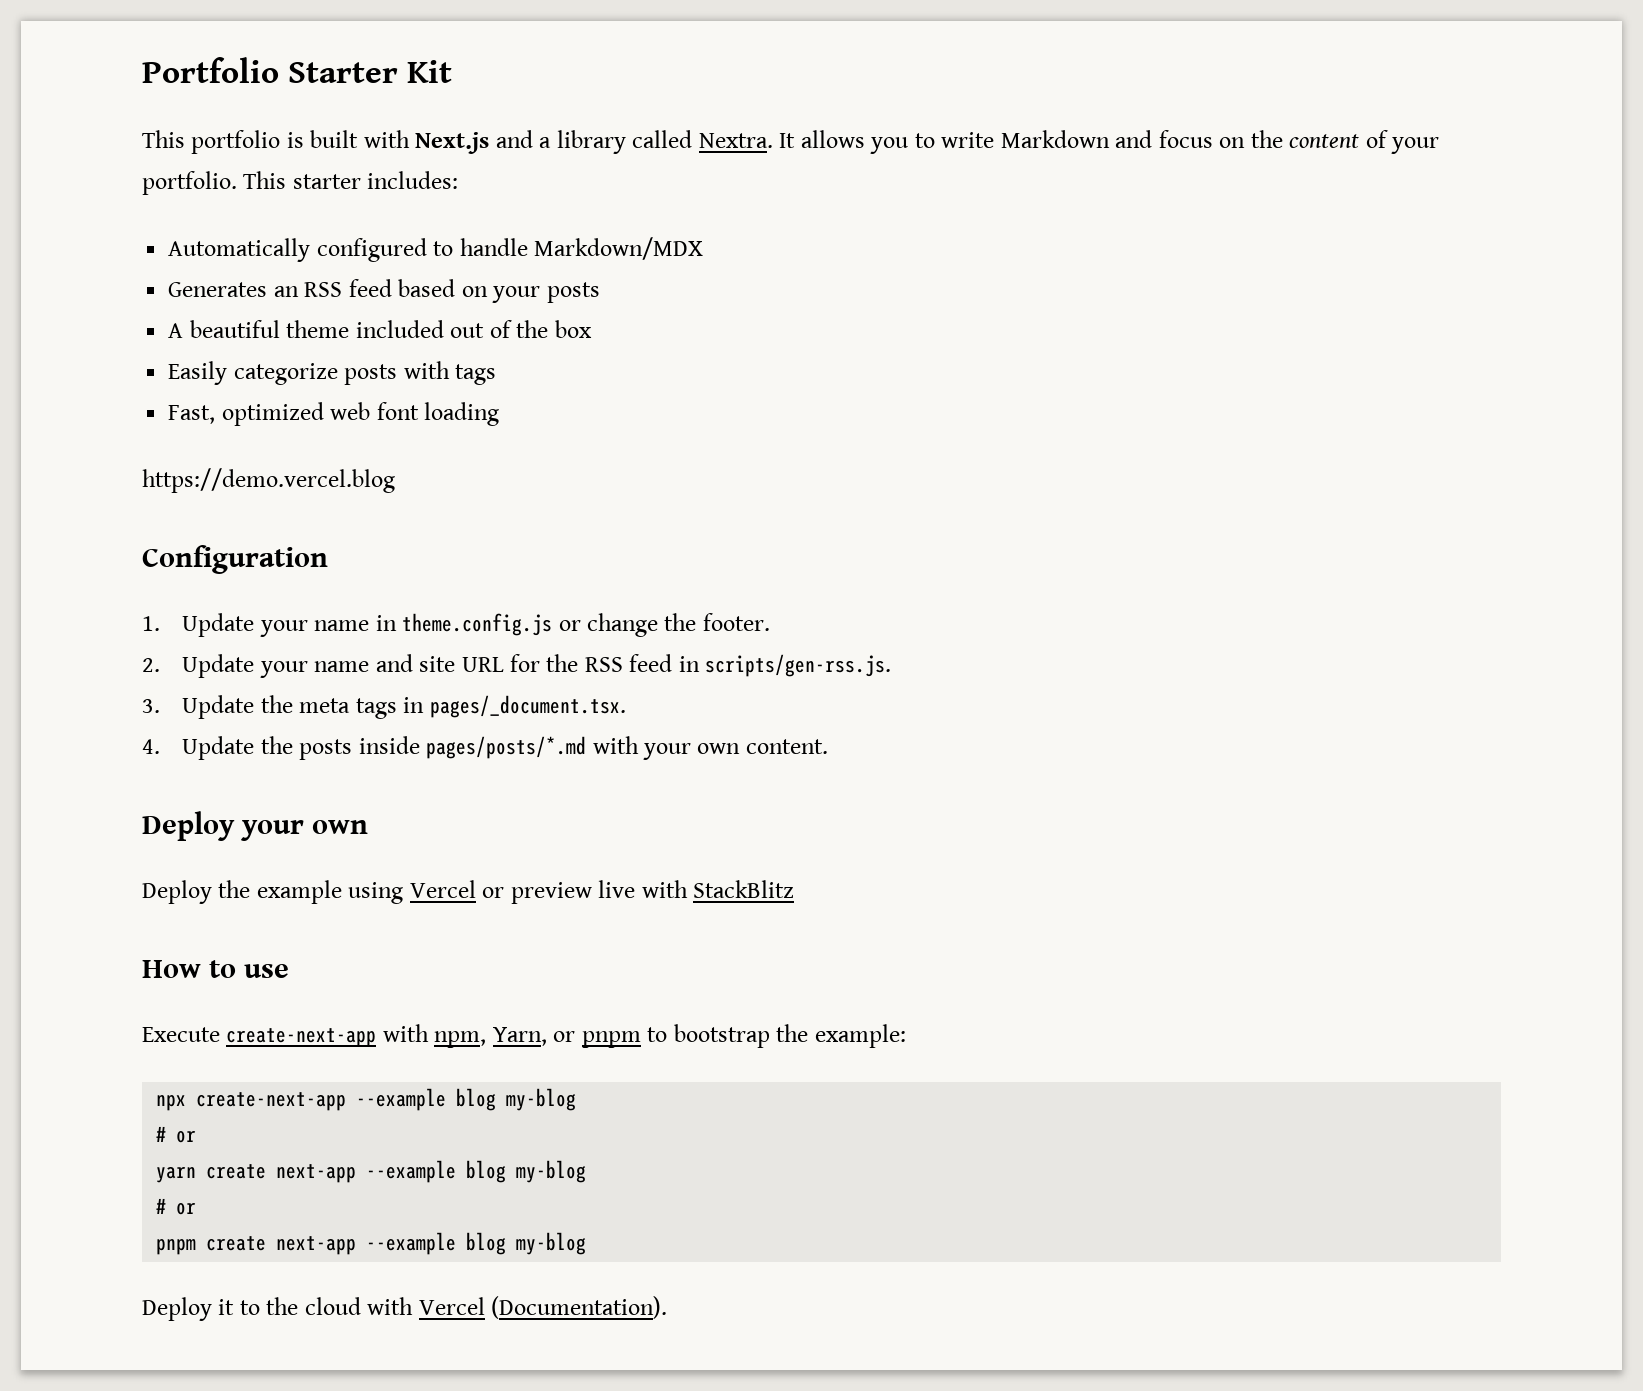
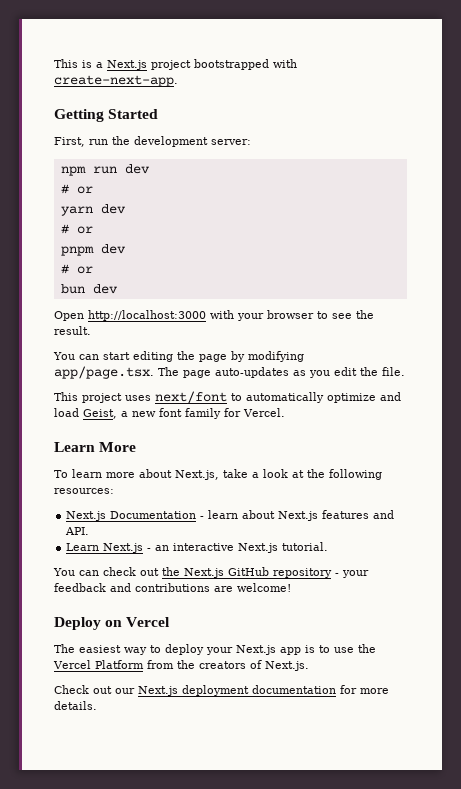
[142,57,453,83] [142,130,1440,154] [142,171,459,195] [168,237,704,262] [168,279,600,303] [168,320,592,338] [168,361,497,385] [168,402,500,426] [142,468,395,493] [142,545,328,574] [142,613,770,637] [142,654,892,678] [142,695,626,719] [142,736,828,760] [142,811,369,841] [142,880,795,904] [142,960,290,978] [142,1024,906,1048] [156,1088,577,1111] [156,1126,197,1143] [156,1160,587,1183] [156,1198,197,1215] [156,1232,587,1255] [142,1296,668,1321] Portfolio Starter Kit // This portfolio is built with Next.js and a library called Nextra. It allows you to write Markdown and focus on the content of your portfolio. This starter includes: // Automatically configured to handle Markdown/MDX // Generates an RSS feed based on your posts // A beautiful theme included out of the box // Easily categorize posts with tags // Fast, optimized web font loading // https://demo.vercel.blog // Configuration // 1. Update your name in theme.config.js or change the footer. // 2. Update your name and site URL for the RSS feed in scripts/gen-rss.js. // 3. Update the meta tags in pages/_document.tsx. // 4. Update the posts inside pages/posts/*.md with your own content. // Deploy your own // Deploy the example using Vercel or preview live with StackBlitz // How to use // Execute create-next-app with npm, Yarn, or pnpm to bootstrap the example: // npx create-next-app --example blog my-blog // # or // yarn create next-app --example blog my-blog // # or // pnpm create next-app --example blog my-blog // Deploy it to the cloud with Vercel (Documentation). -> [54,59,297,70] [54,75,178,87] [54,109,159,122] [54,136,251,147] [60,164,150,176] [60,184,93,194] [60,204,126,216] [60,224,93,234] [60,244,126,256] [60,264,93,274] [60,284,118,294] [54,310,374,321] [54,326,91,335] [53,351,304,362] [54,366,405,379] [54,391,401,404] [54,408,285,419] [54,442,137,452] [54,469,382,480] [54,488,114,494] [66,510,395,521] [65,527,90,535] [66,542,329,553] [53,567,369,578] [54,583,291,592] [54,617,171,630] [54,644,376,655] [53,660,309,671] [54,685,389,696] [54,701,97,710] This is a Next.js project bootstrapped with create-next-app. // Getting Started // First, run the development server: // npm run dev // # or // yarn dev // # or // pnpm dev // # or // bun dev // Open http://localhost:3000 with your browser to see the result. // You can start editing the page by modifying app/page.tsx. The page auto-updates as you edit the file. // This project uses next/font to automatically optimize and load Geist, a new font family for Vercel. // Learn More // To learn more about Next.js, take a look at the following resources: // Next.js Documentation - learn about Next.js features and API. // Learn Next.js - an interactive Next.js tutorial. // You can check out the Next.js GitHub repository - your feedback and contributions are welcome! // Deploy on Vercel // The easiest way to deploy your Next.js app is to use the Vercel Platform from the creators of Next.js. // Check out our Next.js deployment documentation for more details.

